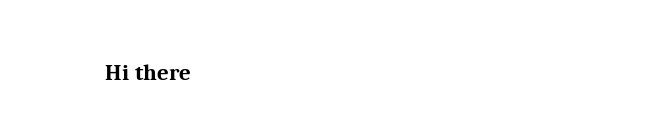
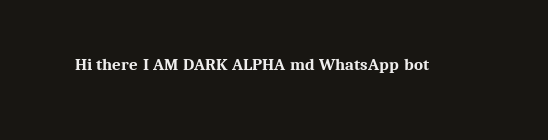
(192, 72) none -> [142,58,430,73] I AM DARK ALPHA md WhatsApp bot

